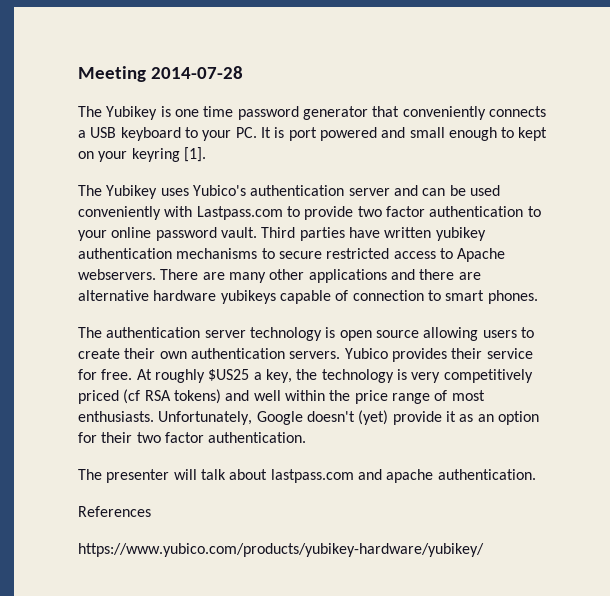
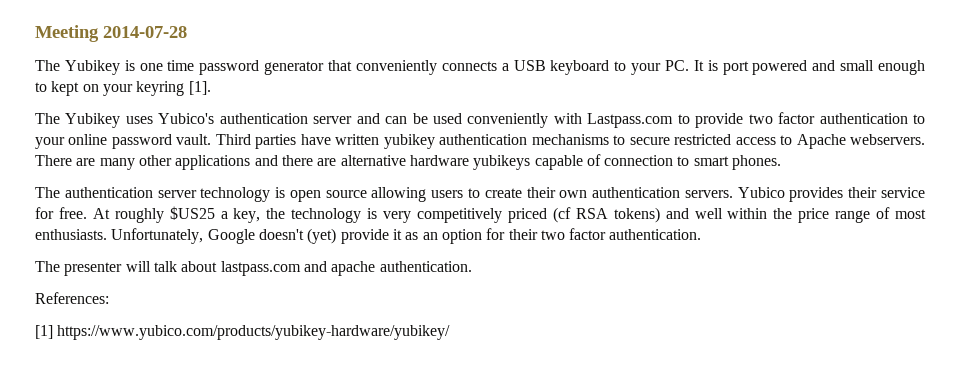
[78,506,151,517] References // -> [35,292,109,304] [35,325,53,339] References: // [1]

